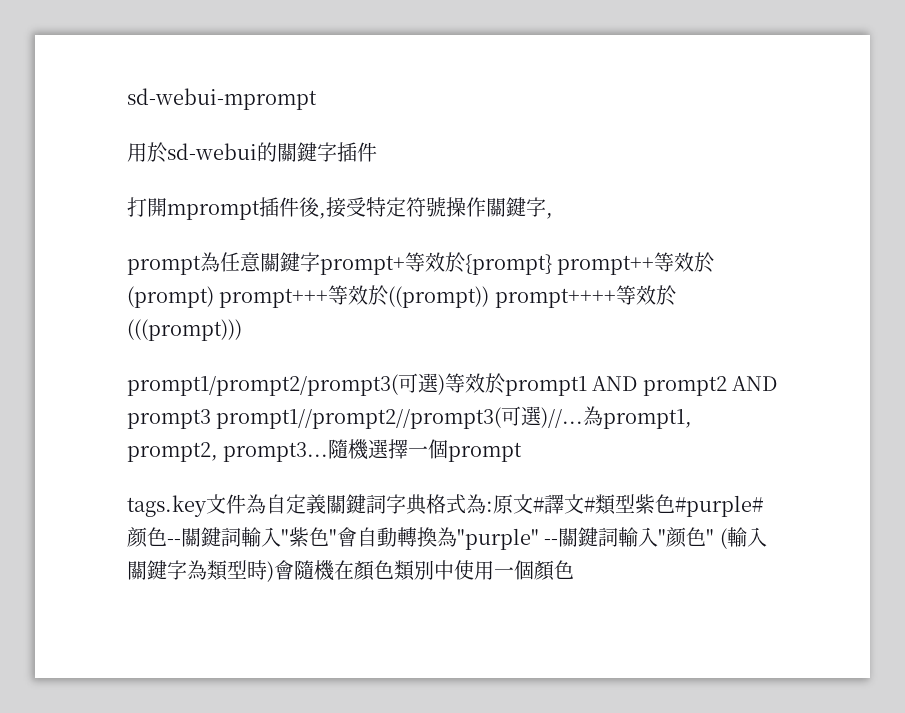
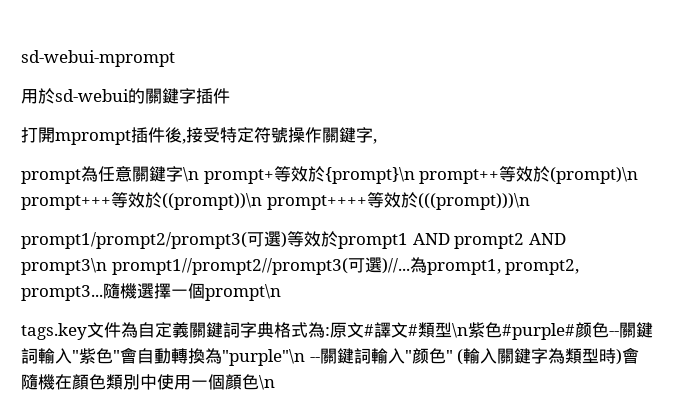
(320, 262) none -> [183,167,199,182] \n
[465,254,552,275] {prompt} -> [324,167,415,184] {prompt}\n
[127,286,214,308] (prompt) -> [550,167,639,184] (prompt)\n
[388,286,490,308] ((prompt)) -> [162,193,262,210] ((prompt))\n
[127,319,242,341] (((prompt))) -> [417,193,530,210] (((prompt)))\n
[127,409,211,429] prompt3 -> [21,258,107,275] prompt3\n
[448,442,523,462] prompt -> [205,284,281,301] prompt\n
(635, 503) none -> [452,323,468,338] \n
[457,528,539,550] "purple" -> [222,349,305,366] "purple"\n
(574, 569) none -> [259,375,275,390] \n

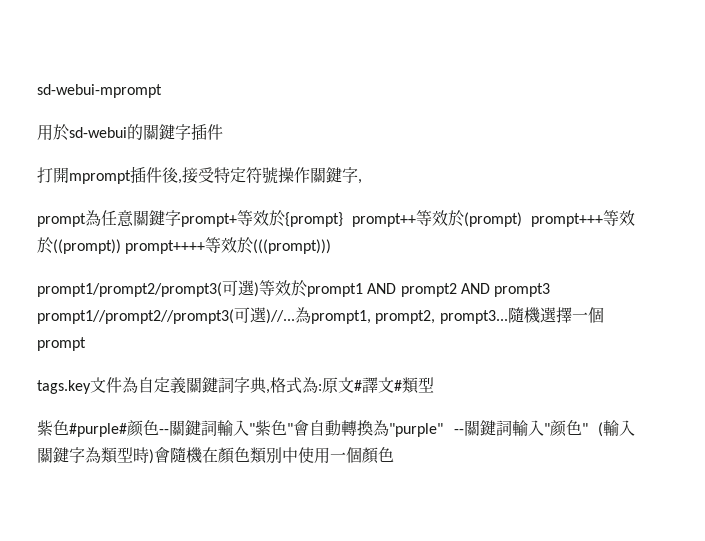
[183,167,199,182] \n -> (181, 218) none
[324,167,415,184] {prompt}\n -> [285,212,343,227] {prompt}
[550,167,639,184] (prompt)\n -> [464,212,522,227] (prompt)
[162,193,262,210] ((prompt))\n -> [53,239,121,254] ((prompt))
[417,193,530,210] (((prompt)))\n -> [253,239,332,254] (((prompt)))
[21,258,107,275] prompt3\n -> [494,283,551,297] prompt3
[205,284,281,301] prompt\n -> [37,337,86,351] prompt
(274, 330) none -> [266,389,270,394] ,
[452,323,468,338] \n -> (434, 385) //
[222,349,305,366] "purple"\n -> [389,423,443,437] "purple"
[259,375,275,390] \n -> (394, 454) none

